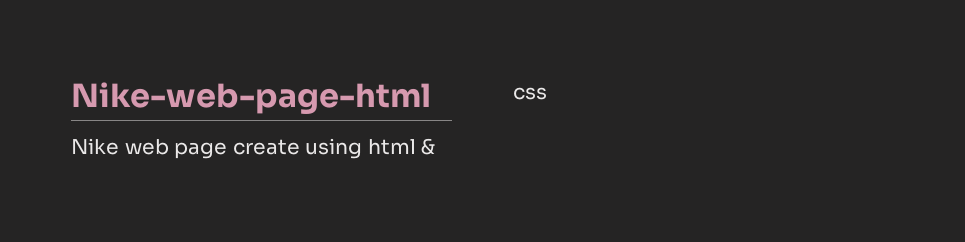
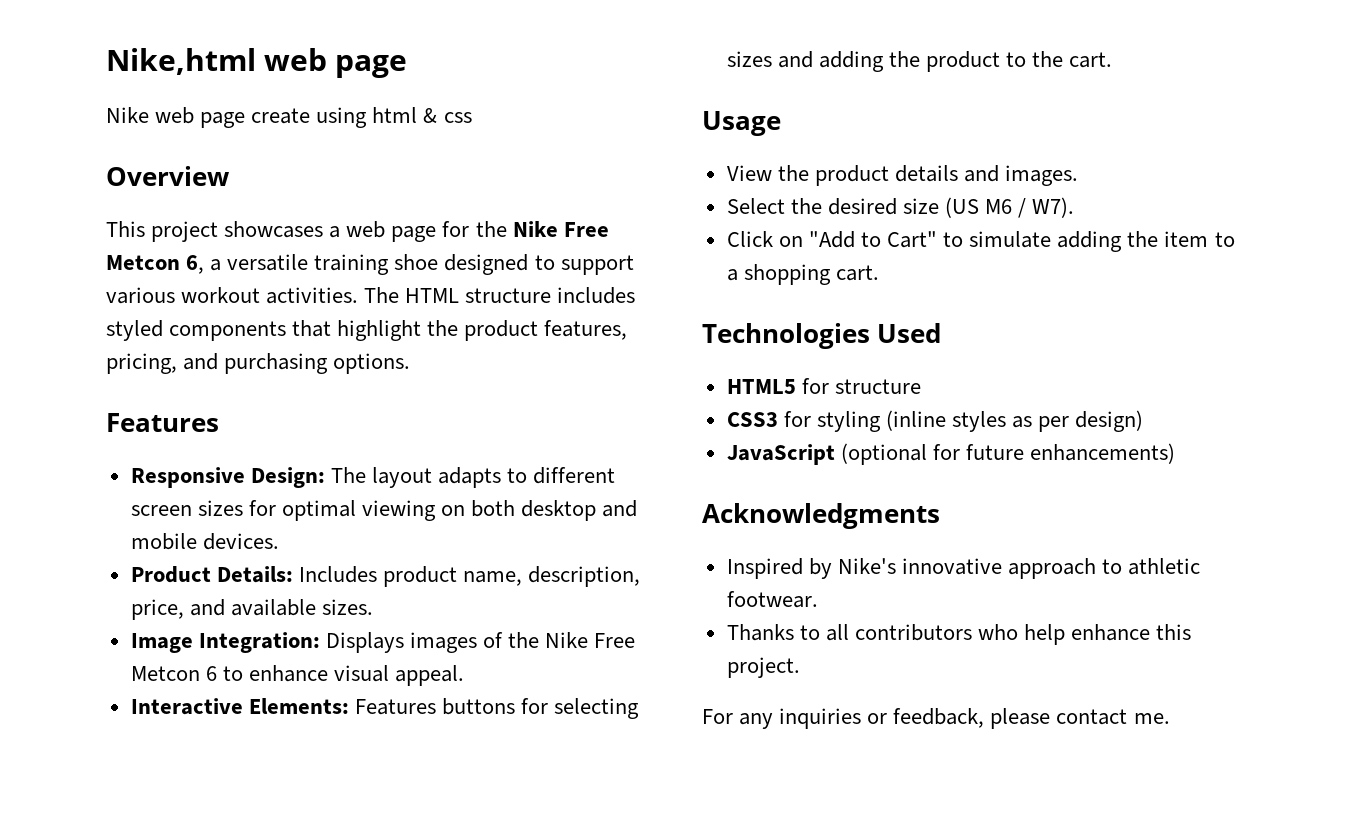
[71,82,431,114] Nike-web-page-html -> [106,48,407,78] Nike,html web page
(547, 93) none -> [106,166,229,186] [106,221,609,242] [106,254,634,275] [106,287,636,304] [106,320,628,341] [106,353,411,374] [106,413,219,432] [130,467,616,488] [130,500,638,521] [130,533,279,550] [130,566,641,587] [130,599,373,620] [130,632,636,653] [130,665,465,686] [130,698,640,719] [726,51,1113,72] [702,111,781,136] [726,165,1079,186] [726,197,1075,218] [726,231,1235,252] [726,264,879,285] [702,323,941,349] [726,378,921,394] [726,410,1144,432] [726,443,1176,465] [702,503,940,529] [726,558,1201,579] [726,591,818,608] [726,624,1192,645] [726,657,800,678] [702,708,1170,729] // Overview // This project showcases a web page for the Nike Free Metcon 6, a versatile training shoe designed to support various workout activities. The HTML structure includes styled components that highlight the product features, pricing, and purchasing options. // Features // Responsive Design: The layout adapts to different screen sizes for optimal viewing on both desktop and mobile devices. // Product Details: Includes product name, description, price, and available sizes. // Image Integration: Displays images of the Nike Free Metcon 6 to enhance visual appeal. // Interactive Elements: Features buttons for selecting sizes and adding the product to the cart. // Usage // View the product details and images. // Select the desired size (US M6 / W7). // Click on "Add to Cart" to simulate adding the item to a shopping cart. // Technologies Used // HTML5 for structure // CSS3 for styling (inline styles as per design) // JavaScript (optional for future enhancements) // Acknowledgments // Inspired by Nike's innovative approach to athletic footwear. // Thanks to all contributors who help enhance this project. // For any inquiries or feedback, please contact me.

